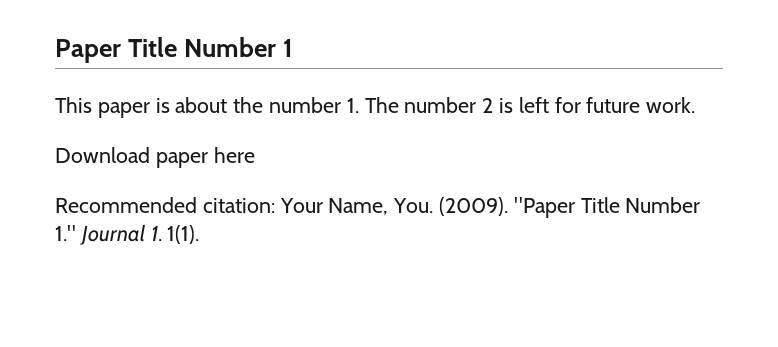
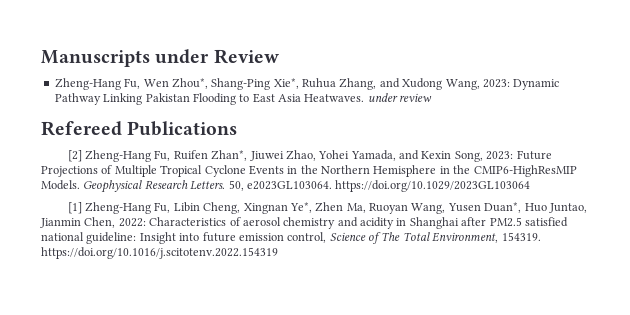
[55,37,294,63] [55,97,696,118] [55,147,255,168] [55,197,701,218] [55,224,200,245] Paper Title Number 1 // This paper is about the number 1. The number 2 is left for future work. // Download paper here // Recommended citation: Your Name, You. (2009). "Paper Title Number 1." Journal 1. 1(1). -> [41,49,279,67] [54,78,560,90] [54,93,433,105] [41,121,238,136] [67,150,552,162] [41,165,577,177] [41,180,531,193] [67,202,587,214] [40,217,568,229] [41,232,541,244] [41,247,278,259] Manuscripts under Review // Zheng-Hang Fu, Wen Zhou*, Shang-Ping Xie*, Ruhua Zhang, and Xudong Wang, 2023: Dynamic Pathway Linking Pakistan Flooding to East Asia Heatwaves. under review // Refereed Publications // [2] Zheng-Hang Fu, Ruifen Zhan*, Jiuwei Zhao, Yohei Yamada, and Kexin Song, 2023: Future Projections of Multiple Tropical Cyclone Events in the Northern Hemisphere in the CMIP6-HighResMIP Models. Geophysical Research Letters. 50, e2023GL103064. https://doi.org/10.1029/2023GL103064 // [1] Zheng-Hang Fu, Libin Cheng, Xingnan Ye*, Zhen Ma, Ruoyan Wang, Yusen Duan*, Huo Juntao, Jianmin Chen, 2022: Characteristics of aerosol chemistry and acidity in Shanghai after PM2.5 satisfied national guideline: Insight into future emission control, Science of The Total Environment, 154319. https://doi.org/10.1016/j.scitotenv.2022.154319

